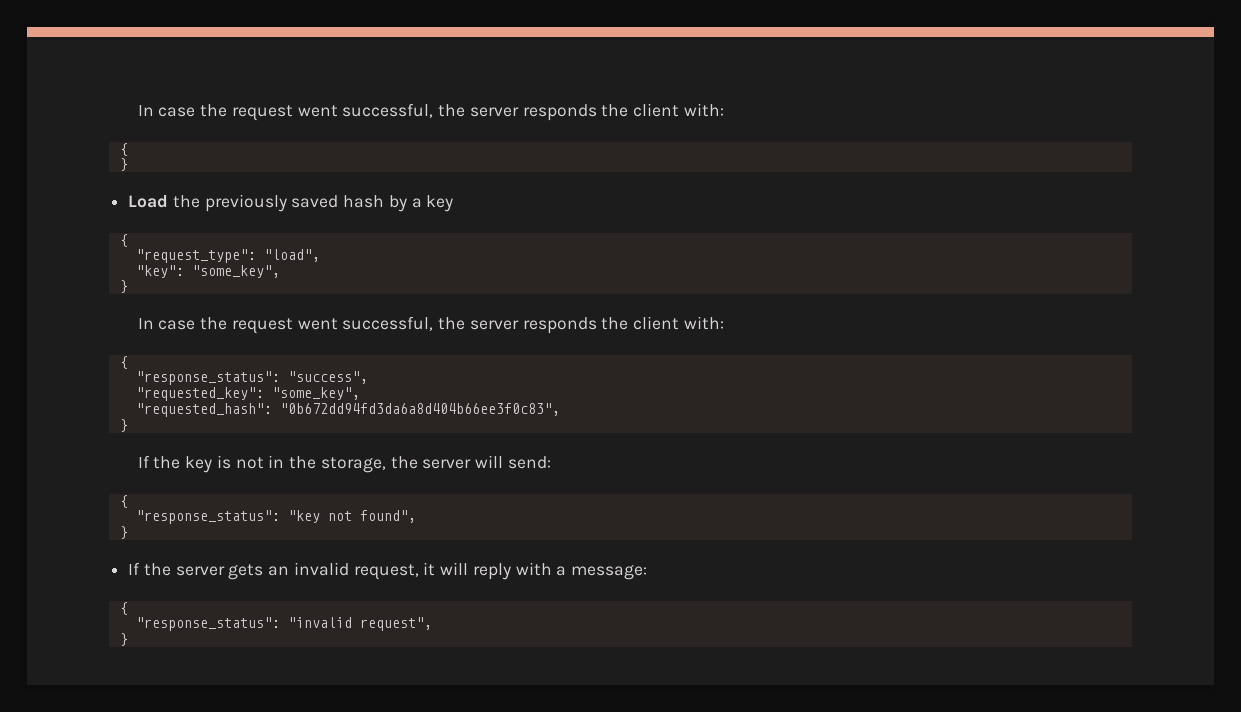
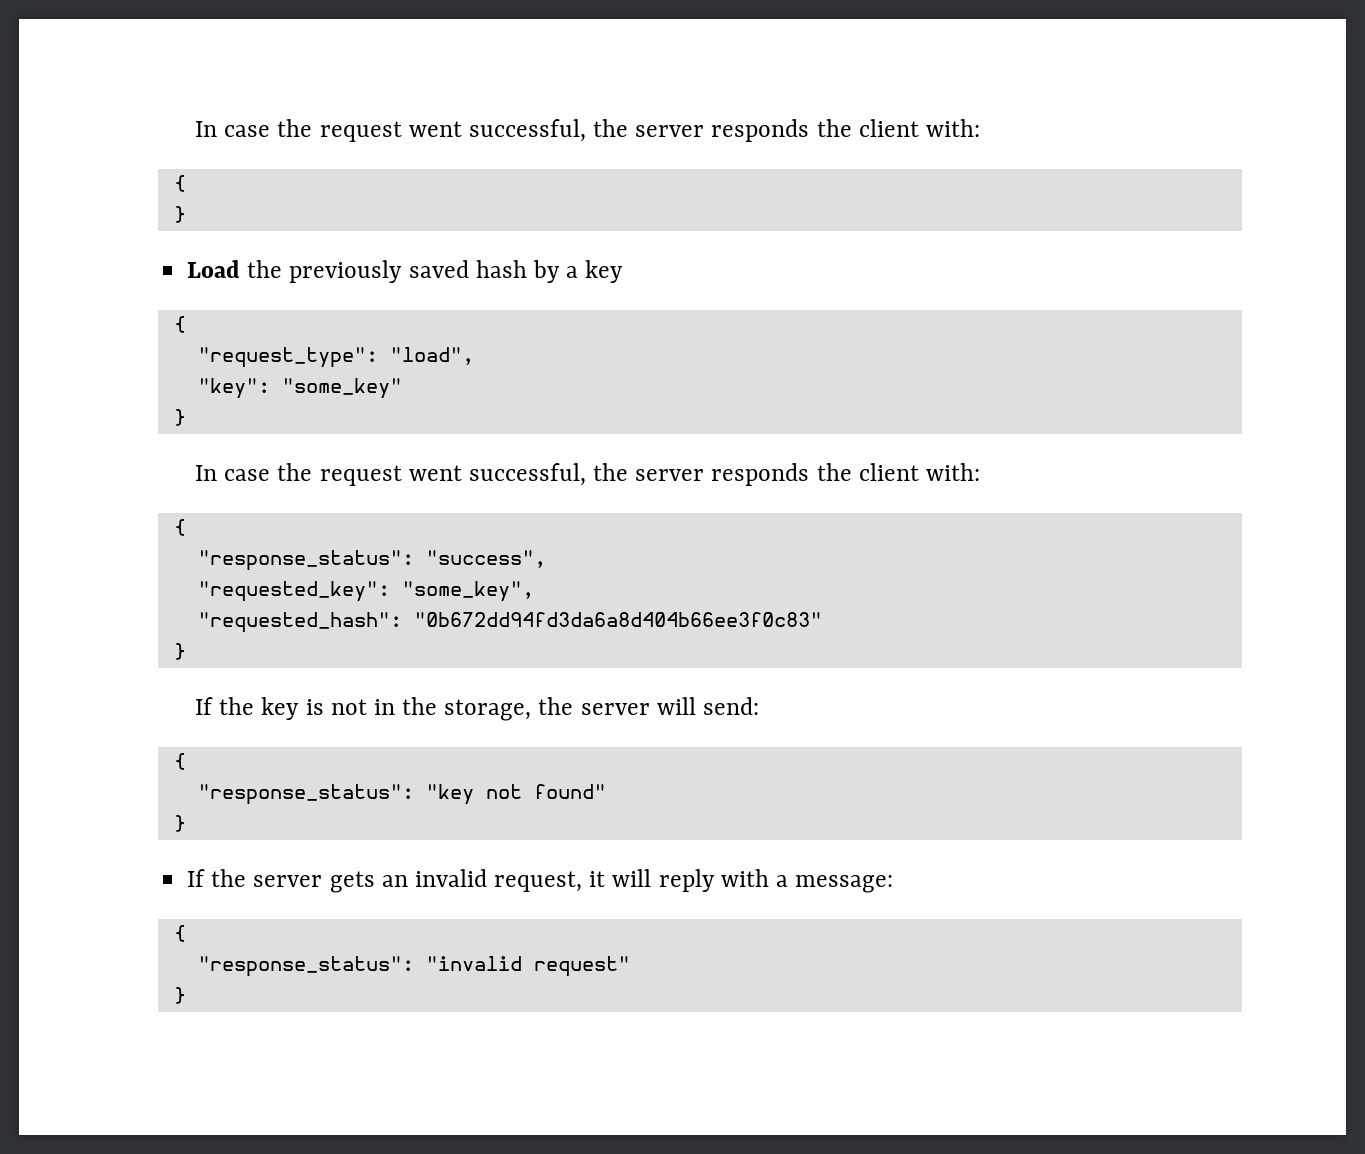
[191,265,280,278] "some_key", -> [281,378,402,399] "some_key"
[279,403,560,416] "0b672dd94fd3da6a8d404b66ee3f0c83", -> [413,612,822,627] "0b672dd94fd3da6a8d404b66ee3f0c83"
[359,510,416,523] found", -> [533,784,606,799] found"
[359,617,432,631] request", -> [533,956,630,977] request"

